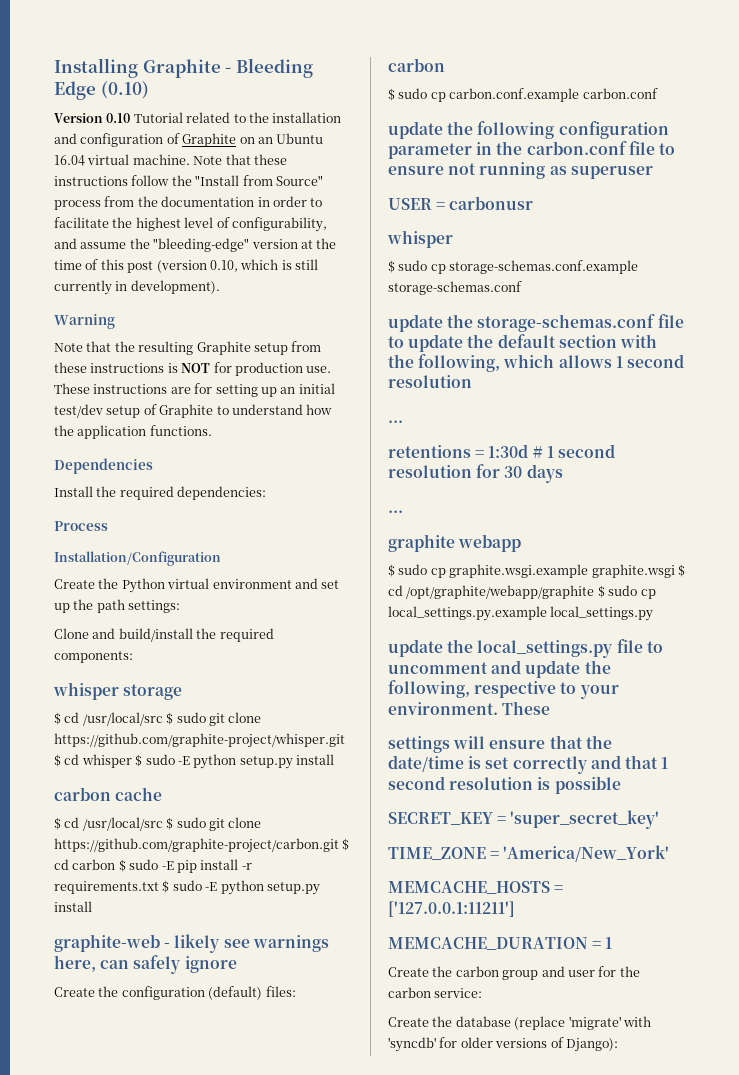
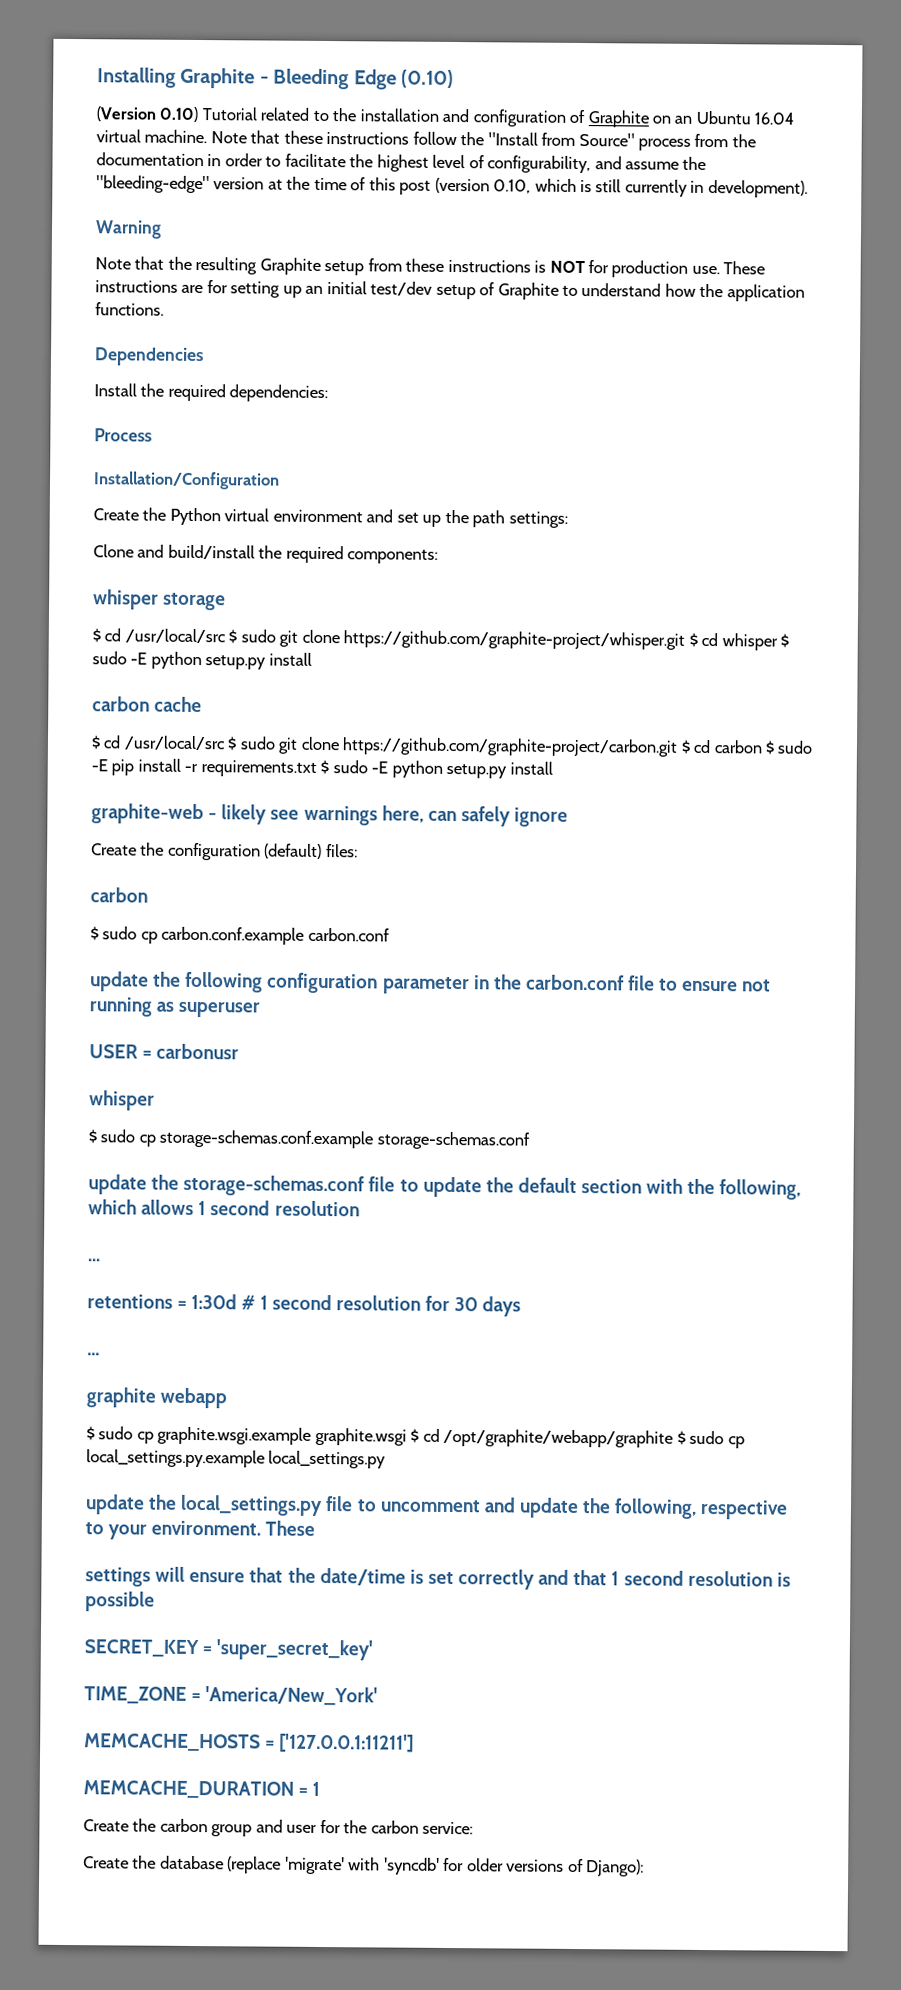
[54,113,131,123] Version 0.10 -> [96,106,199,122] (Version 0.10)

